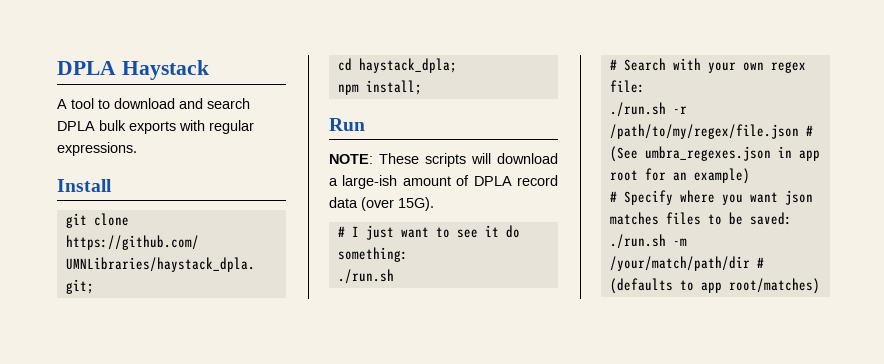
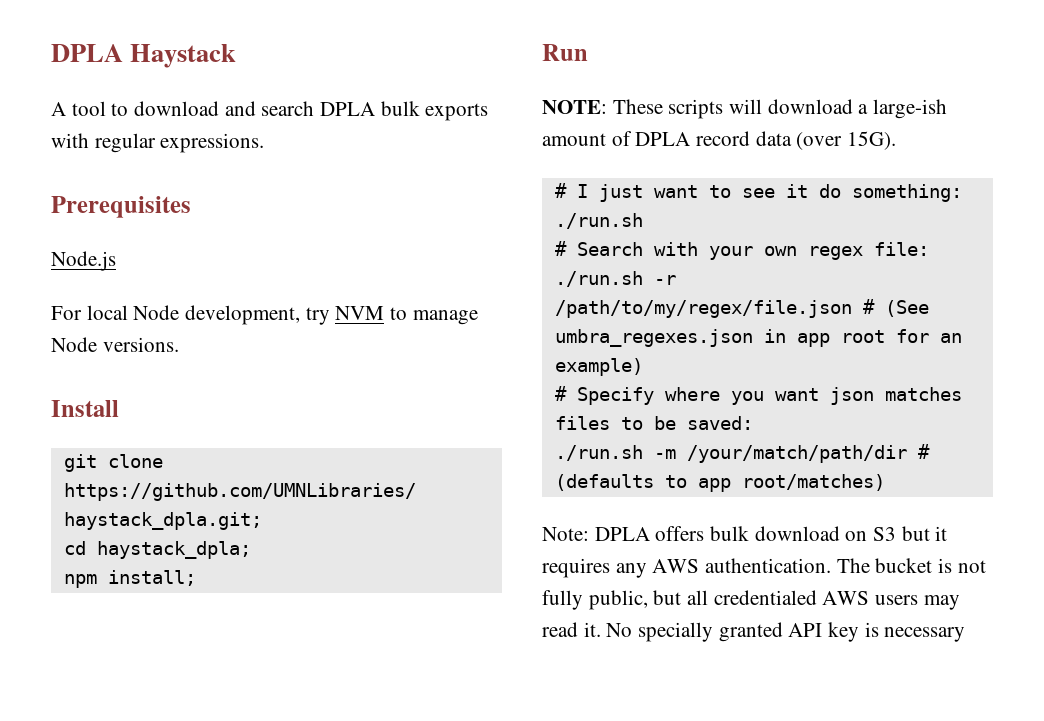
(137, 149) none -> [51,196,191,218] [51,251,116,271] [51,305,478,325] [51,337,179,352] // Prerequisites // Node.js // For local Node development, try NVM to manage Node versions.
(820, 286) none -> [542,526,948,541] [542,558,986,578] [542,590,960,610] [542,622,966,642] // Note: DPLA offers bulk download on S3 but it requires any AWS authentication. The bucket is not fully public, but all credentialed AWS users may read it. No specially granted API key is necessary

